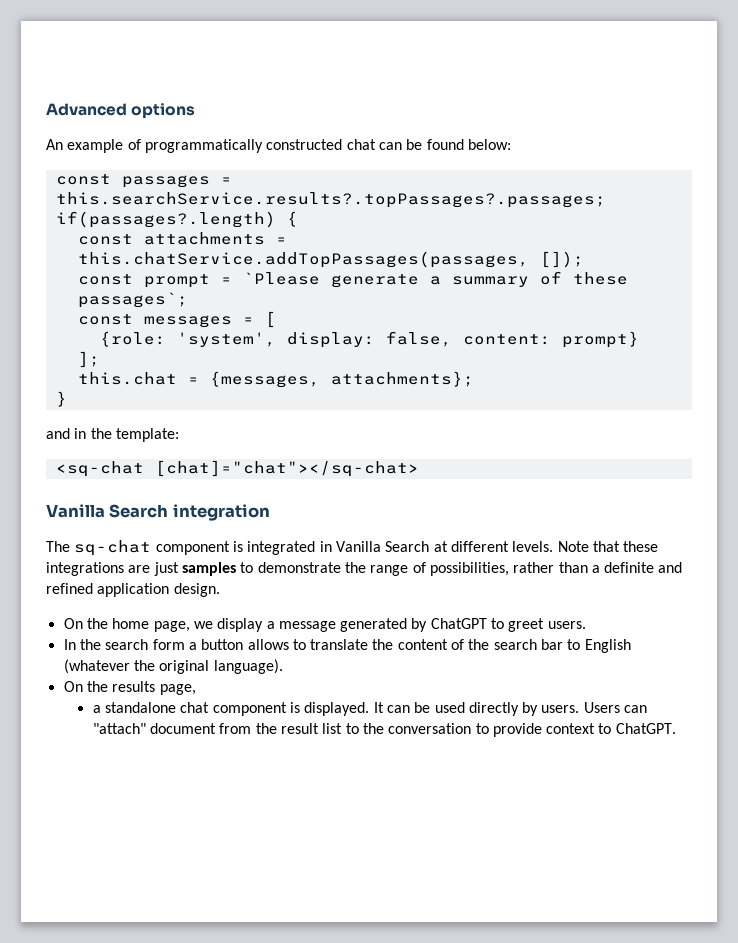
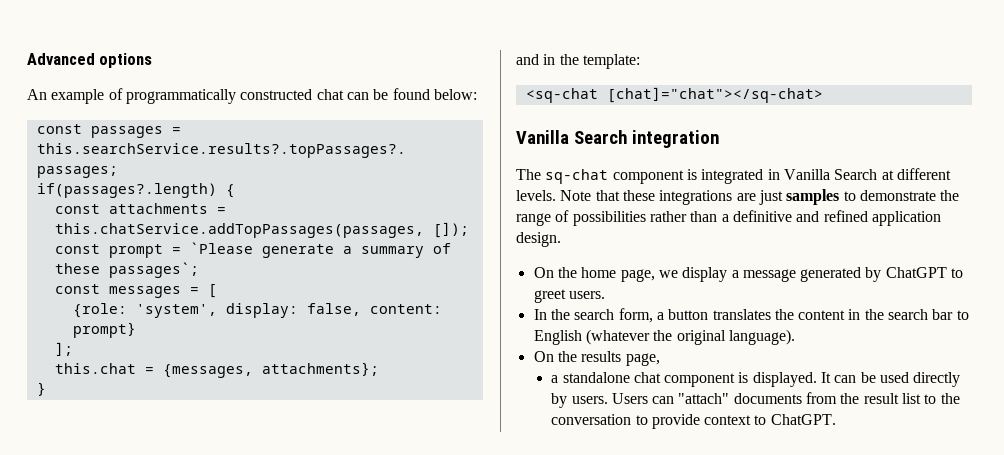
[429,562,509,576] possibilities, -> [572,211,646,226] possibilities
[604,562,655,573] definite -> [732,210,792,222] definitive
[152,639,185,650] form -> [618,308,653,323] form,
[247,639,369,650] allows to translate -> [712,309,771,320] translates
[451,639,465,650] of -> [848,309,861,320] in
[149,723,216,734] document -> [733,393,802,404] documents

